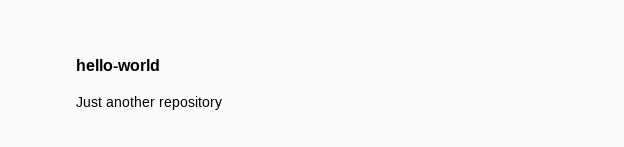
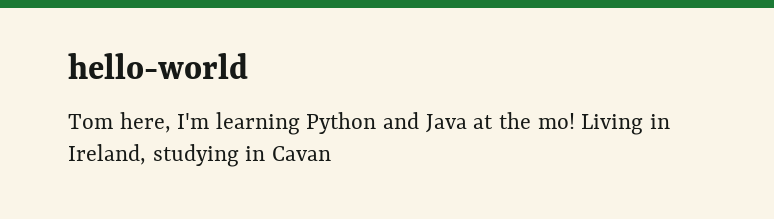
[76,96,222,110] Just another repository -> [68,112,670,135] [68,144,331,167] Tom here, I'm learning Python and Java at the mo! Living in Ireland, studying in Cavan

